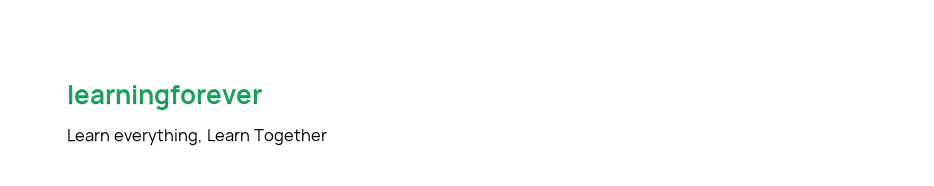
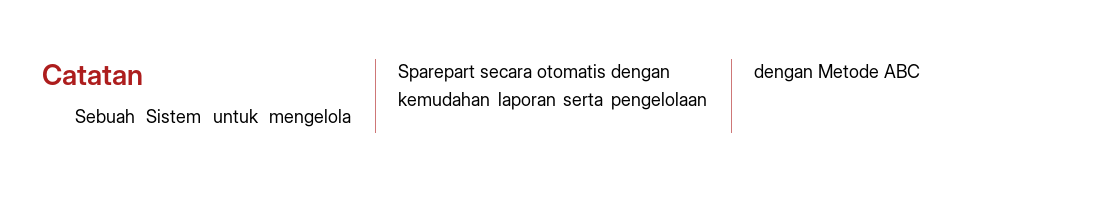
[66,85,263,111] [67,129,329,146] learningforever // Learn everything, Learn Together -> [42,64,143,85] [74,109,351,127] [398,64,670,82] [398,92,707,110] [754,64,920,82] Catatan // Sebuah Sistem untuk mengelola Sparepart secara otomatis dengan kemudahan laporan serta pengelolaan dengan Metode ABC

